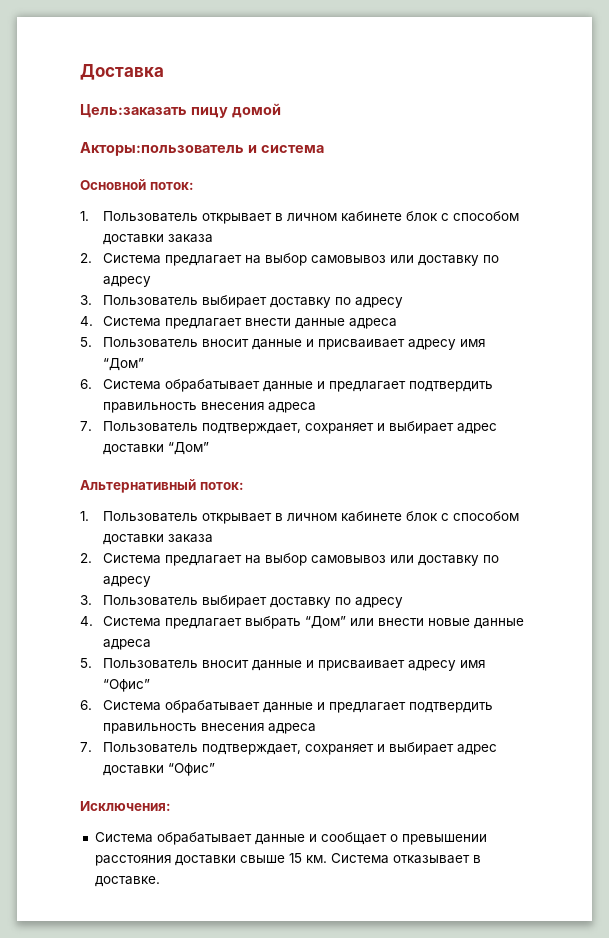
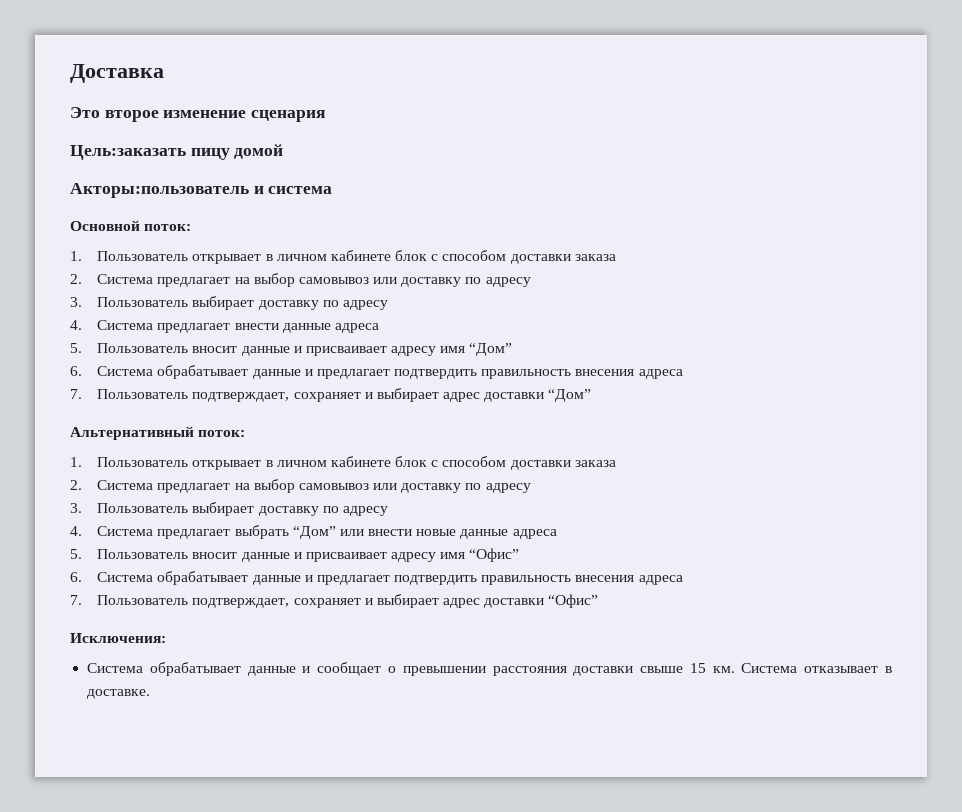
(164, 72) none -> [70,107,326,122] // Это второе изменение сценария

